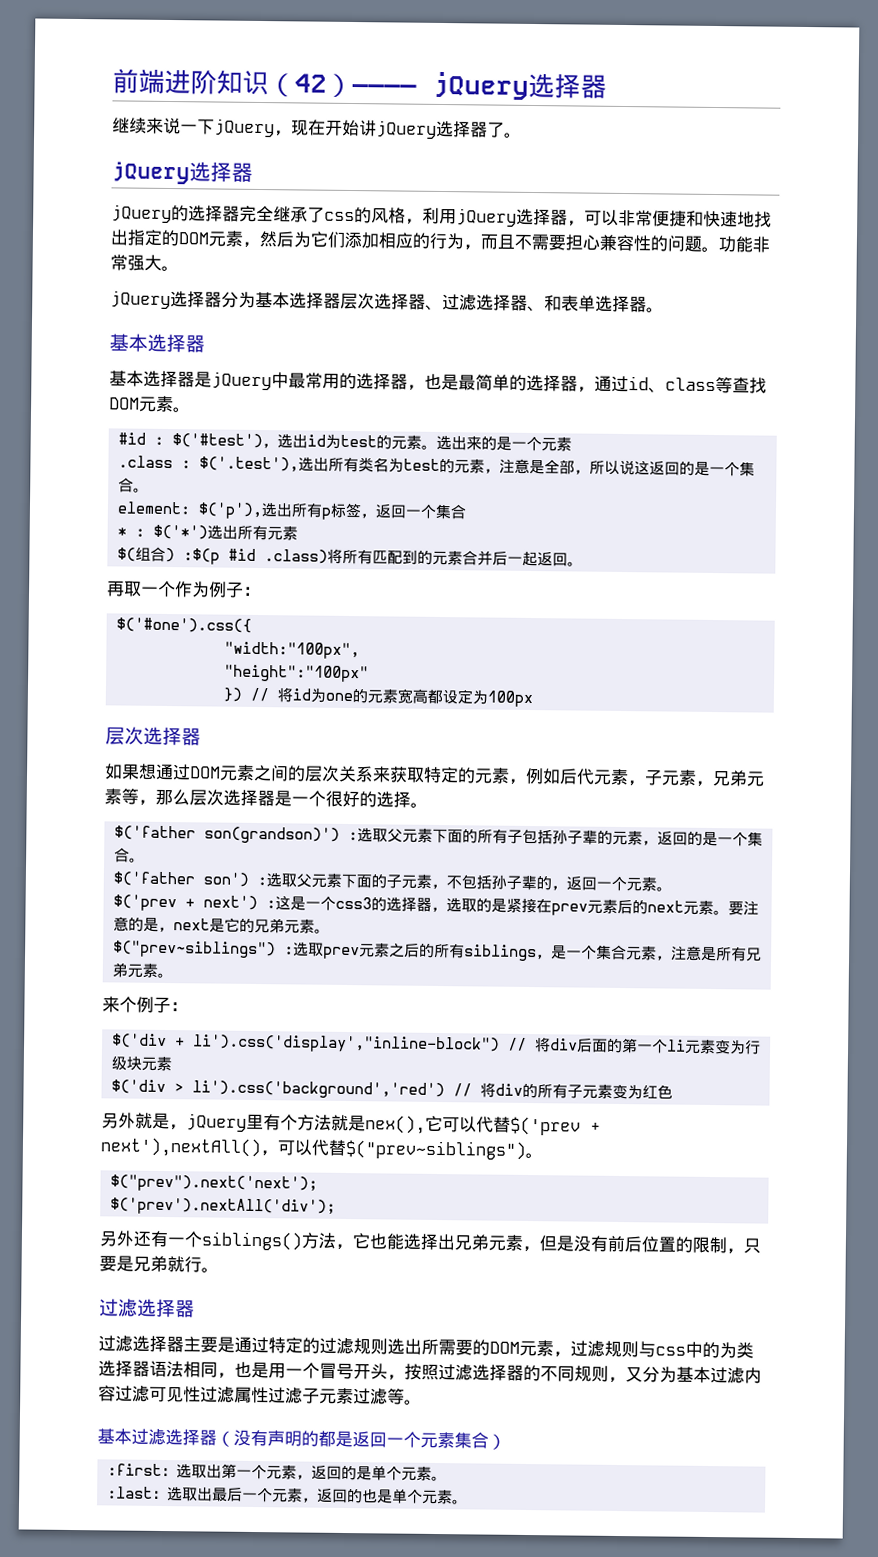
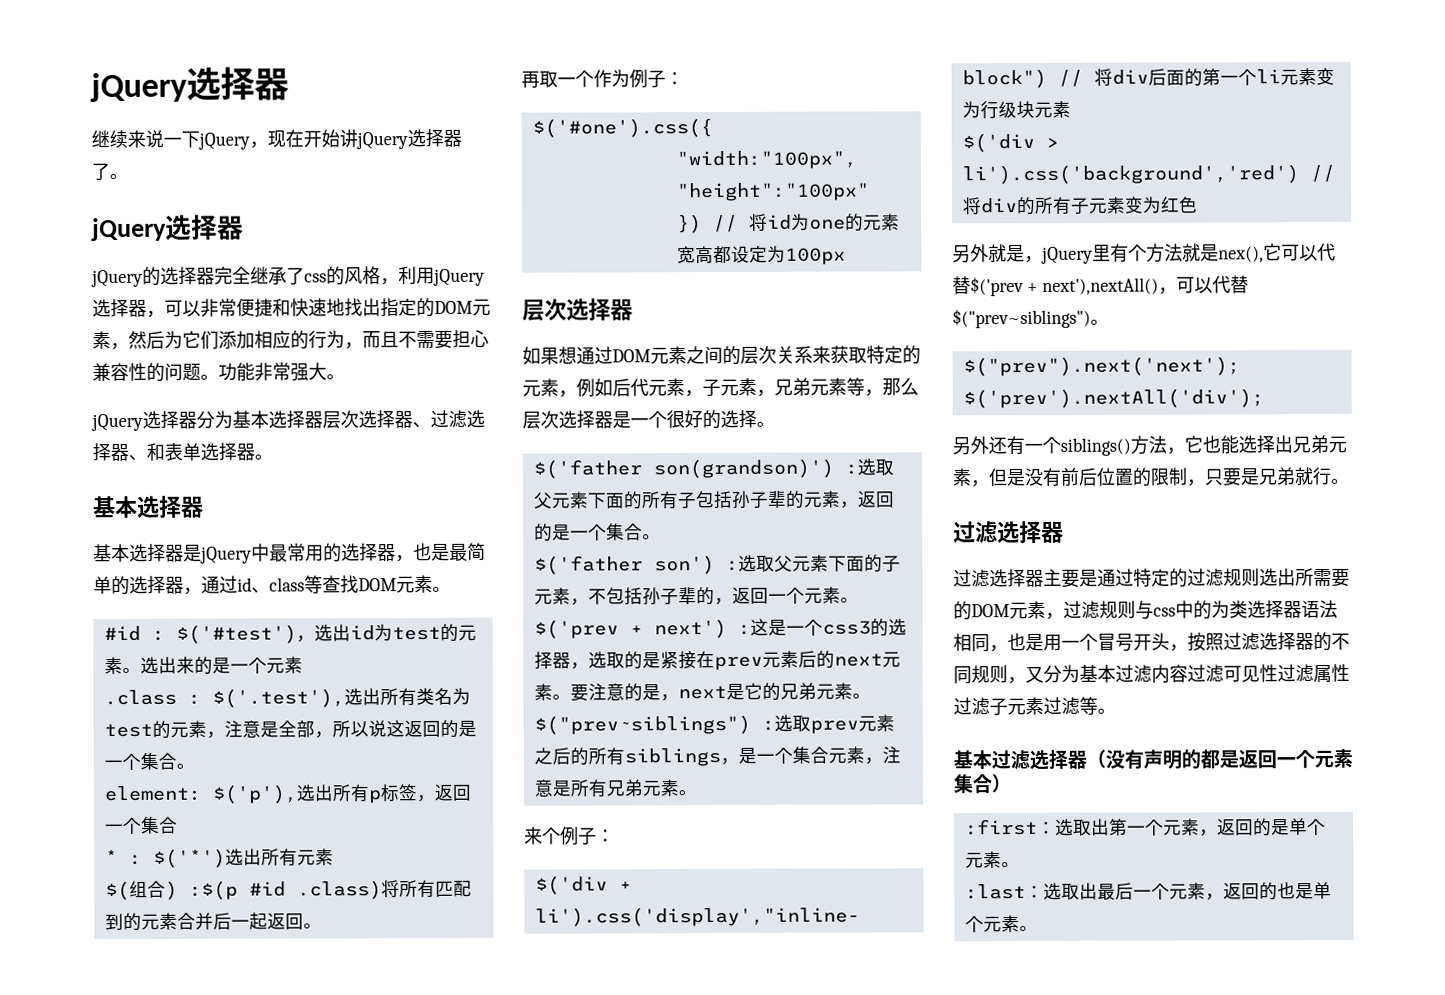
[112,68,417,99] 前端进阶知识（42）———— -> (89, 87) none

